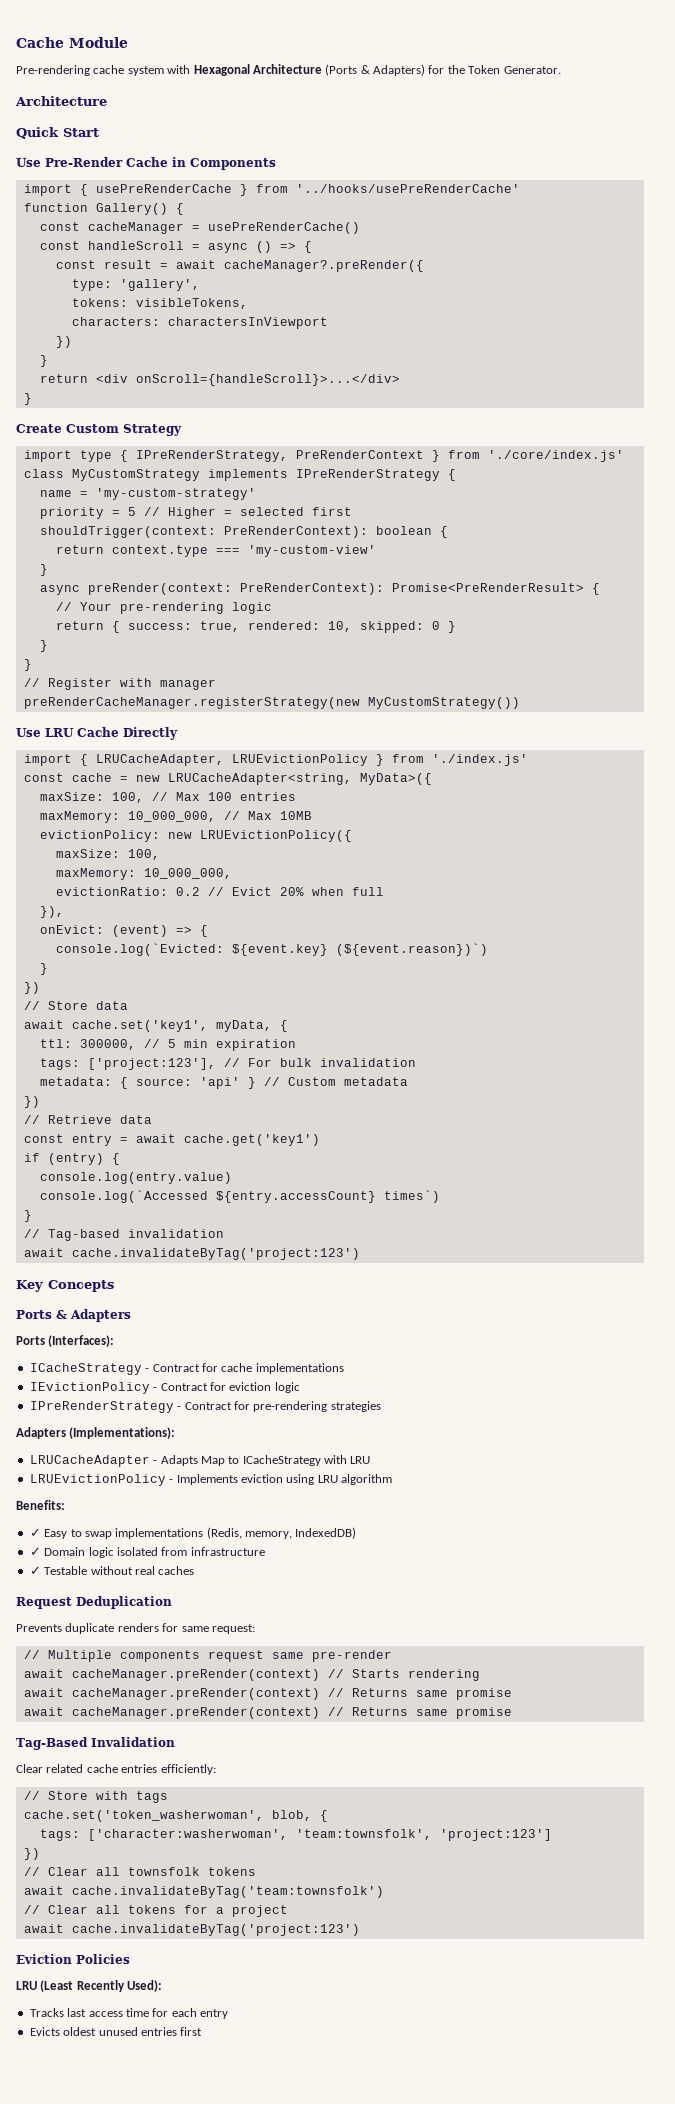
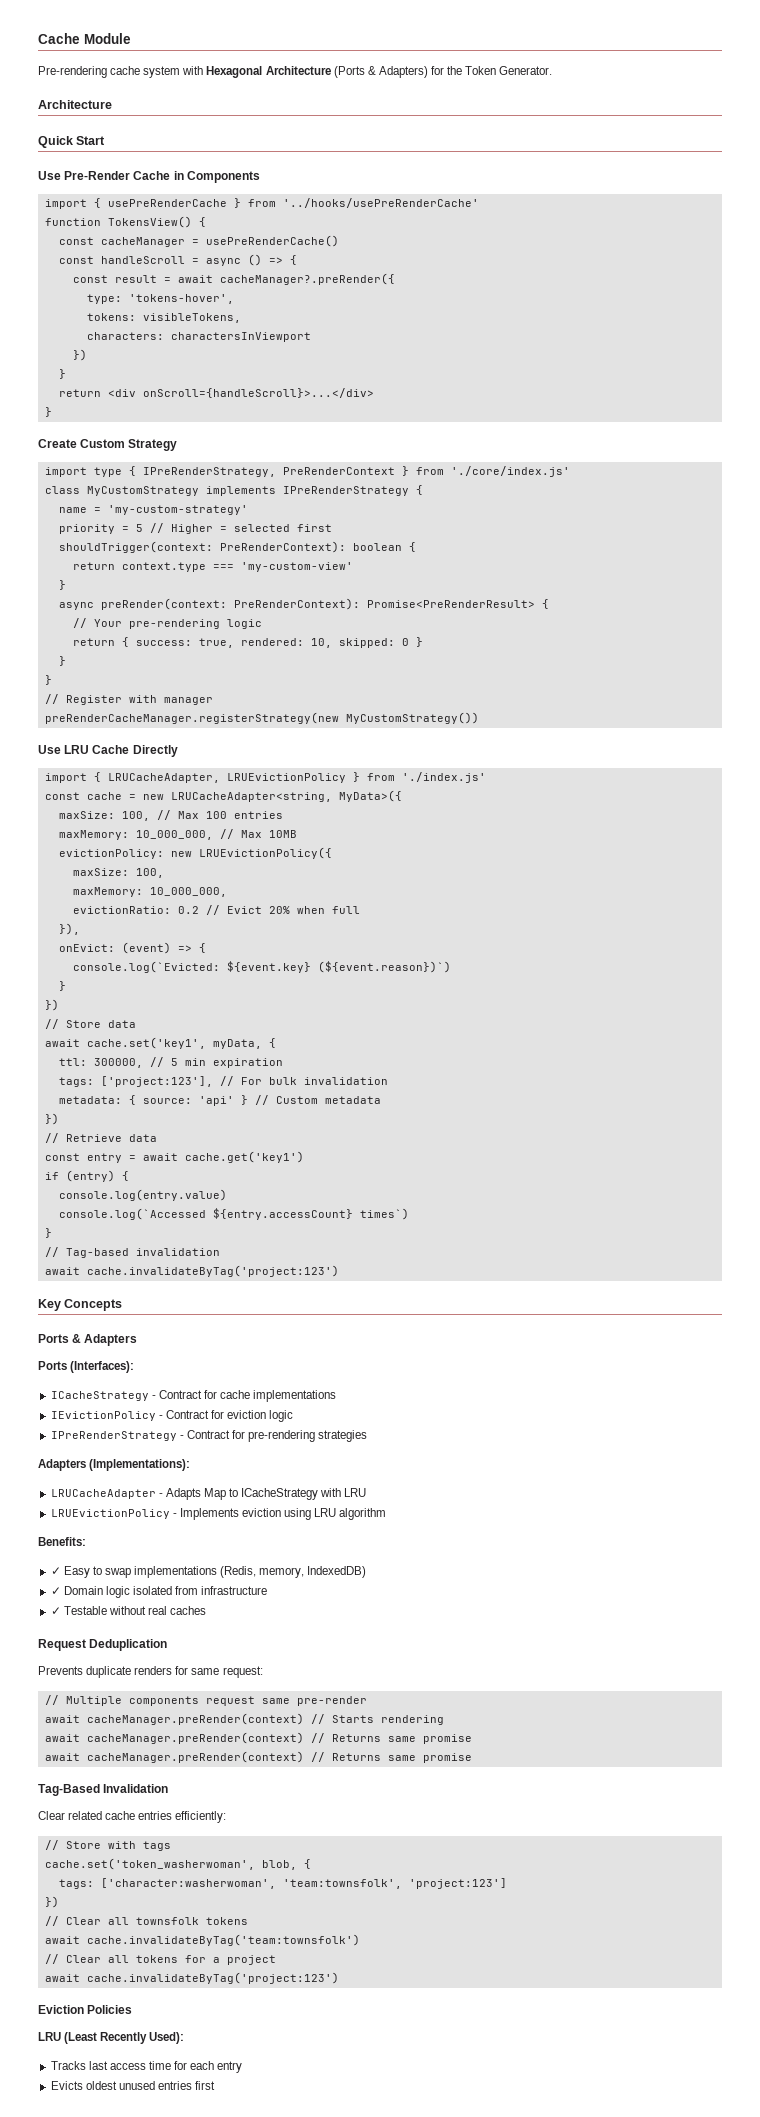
[95,203,168,215] Gallery() -> [107,216,192,228] TokensView()
[119,279,200,291] 'gallery', -> [128,294,234,304] 'tokens-hover',

